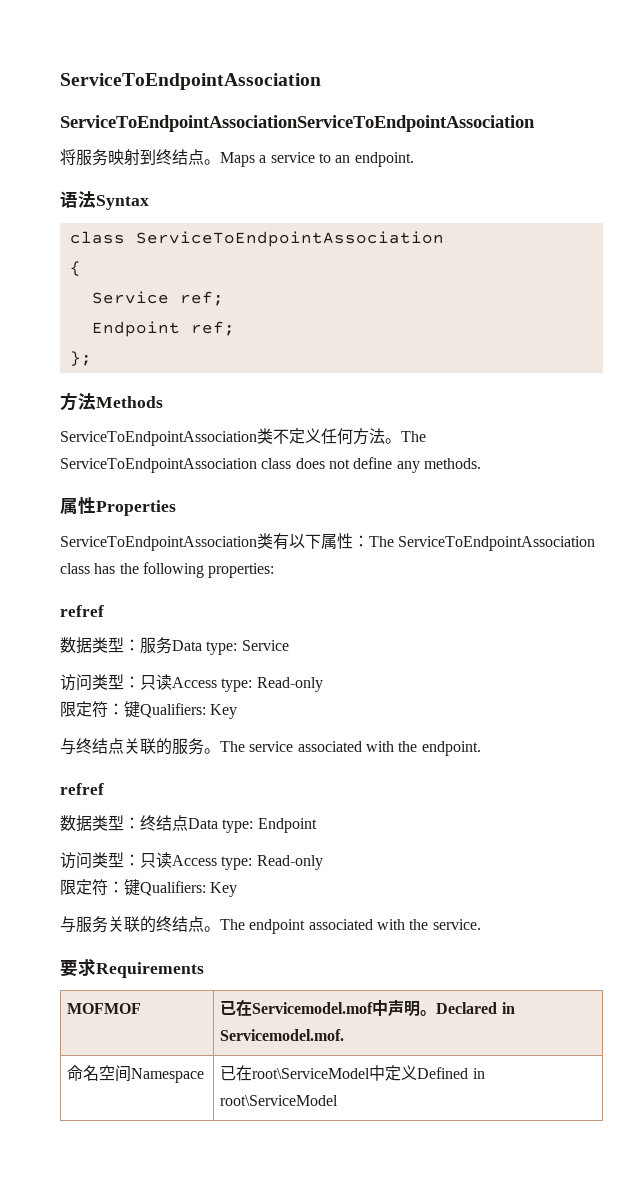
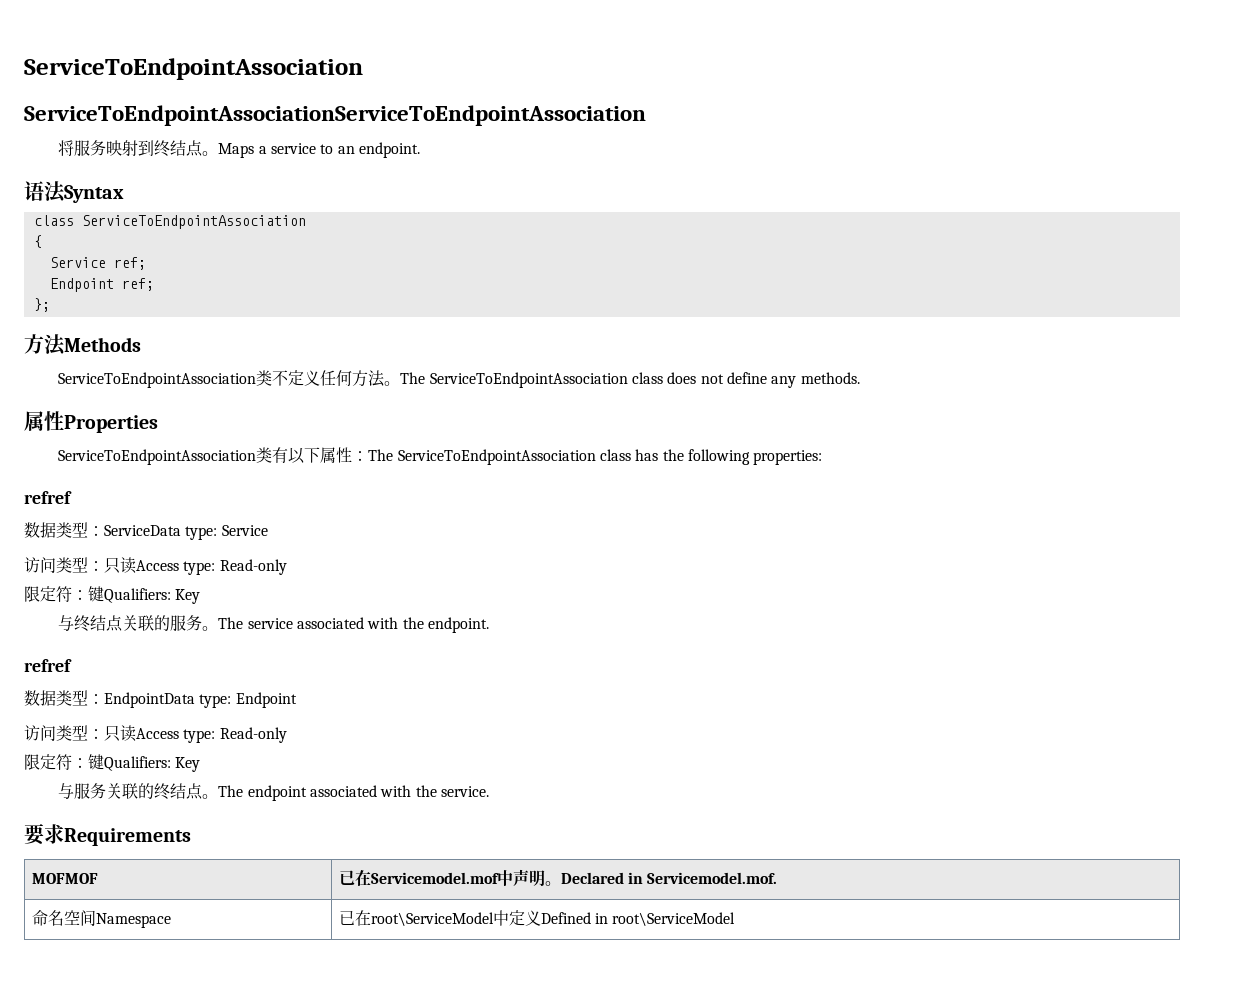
[140,637,202,654] 服务Data -> [104,525,181,536] ServiceData
[140,815,218,831] 终结点Data -> [104,692,195,708] EndpointData

